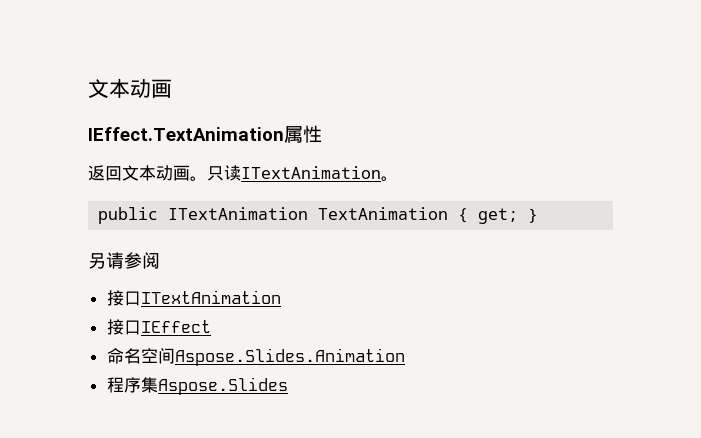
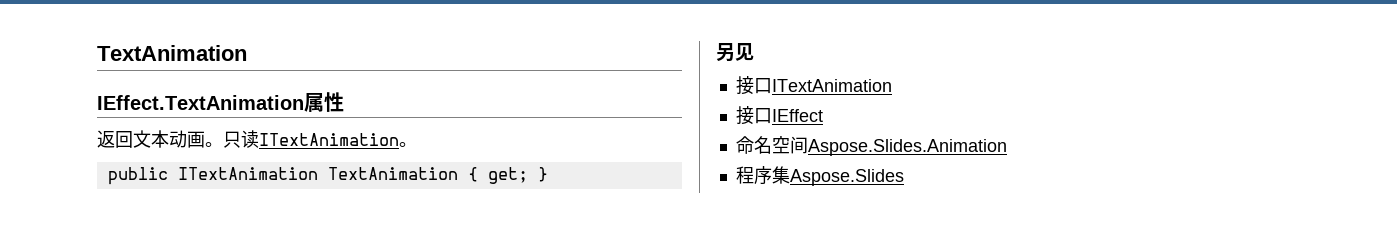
[88,78,172,99] 文本动画 -> [97,45,247,61] TextAnimation
[106,252,160,269] 请参阅 -> [735,43,754,61] 见

